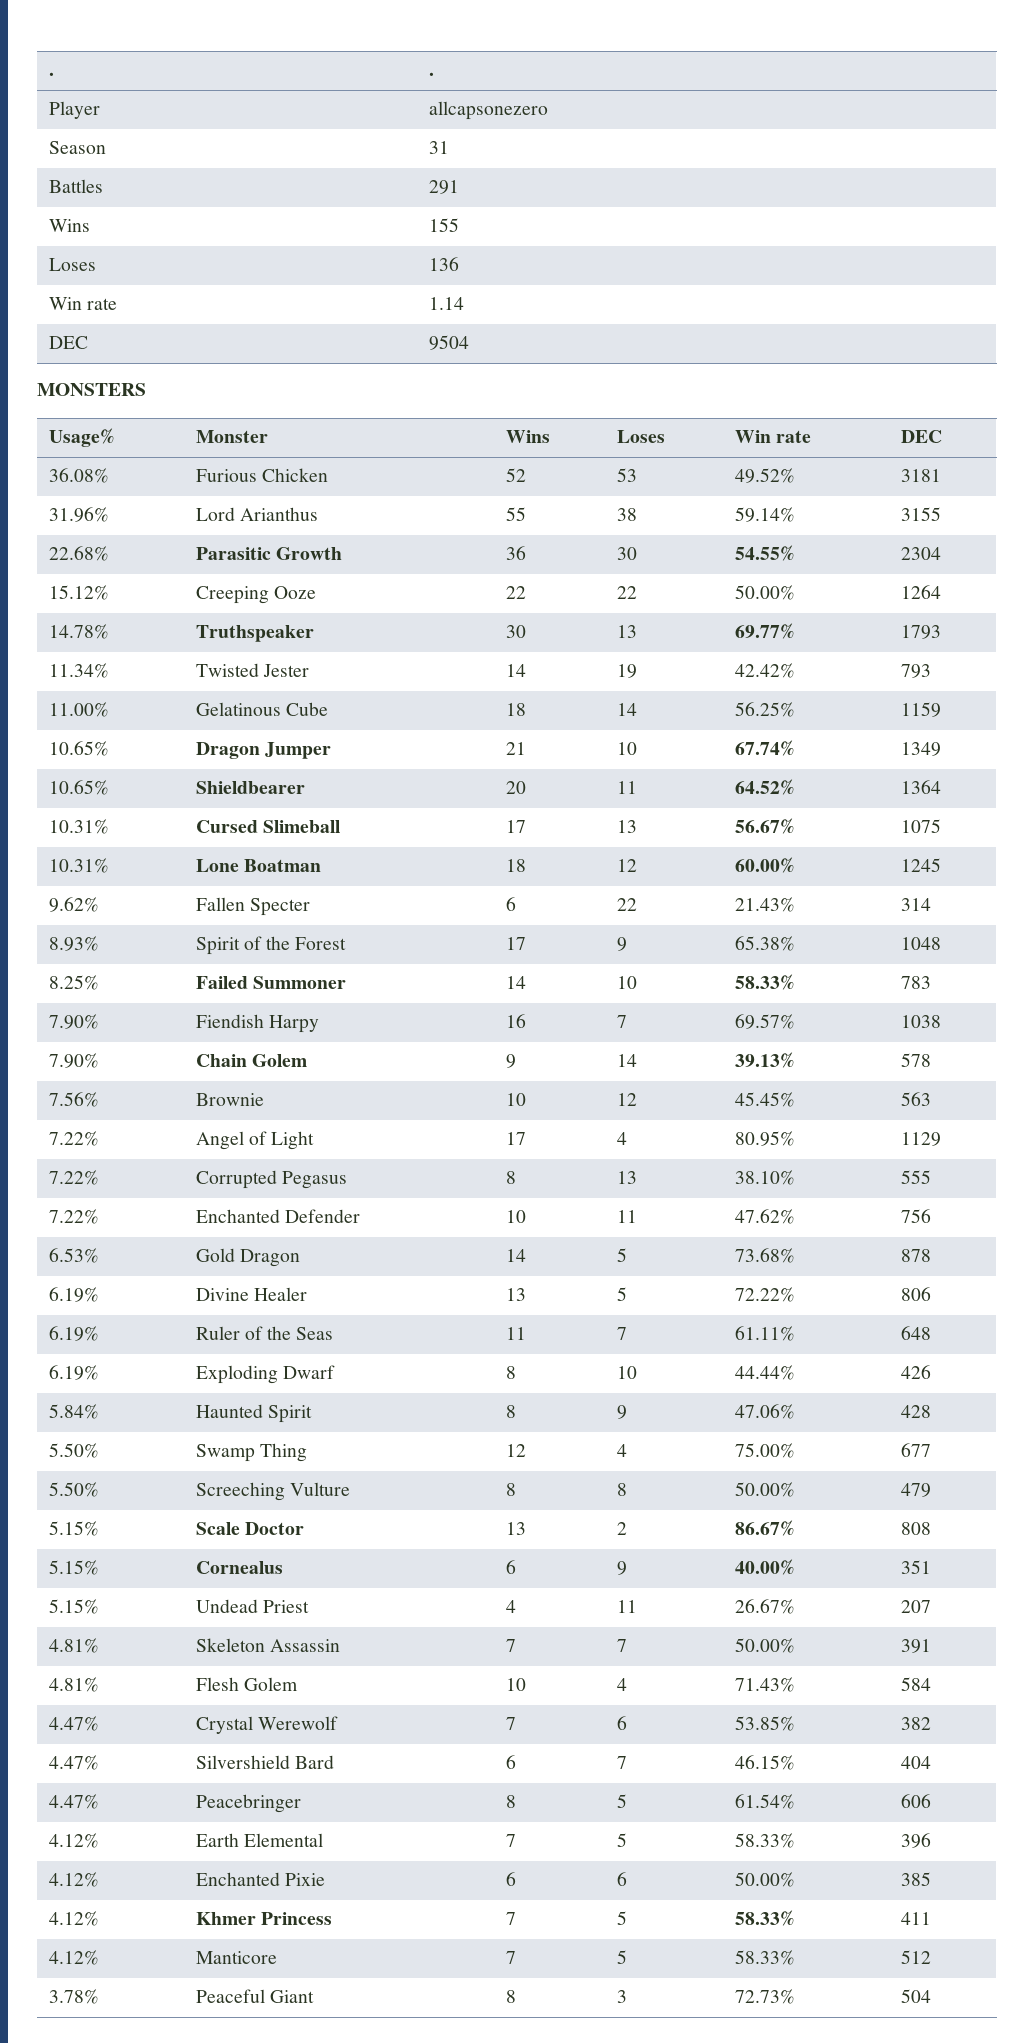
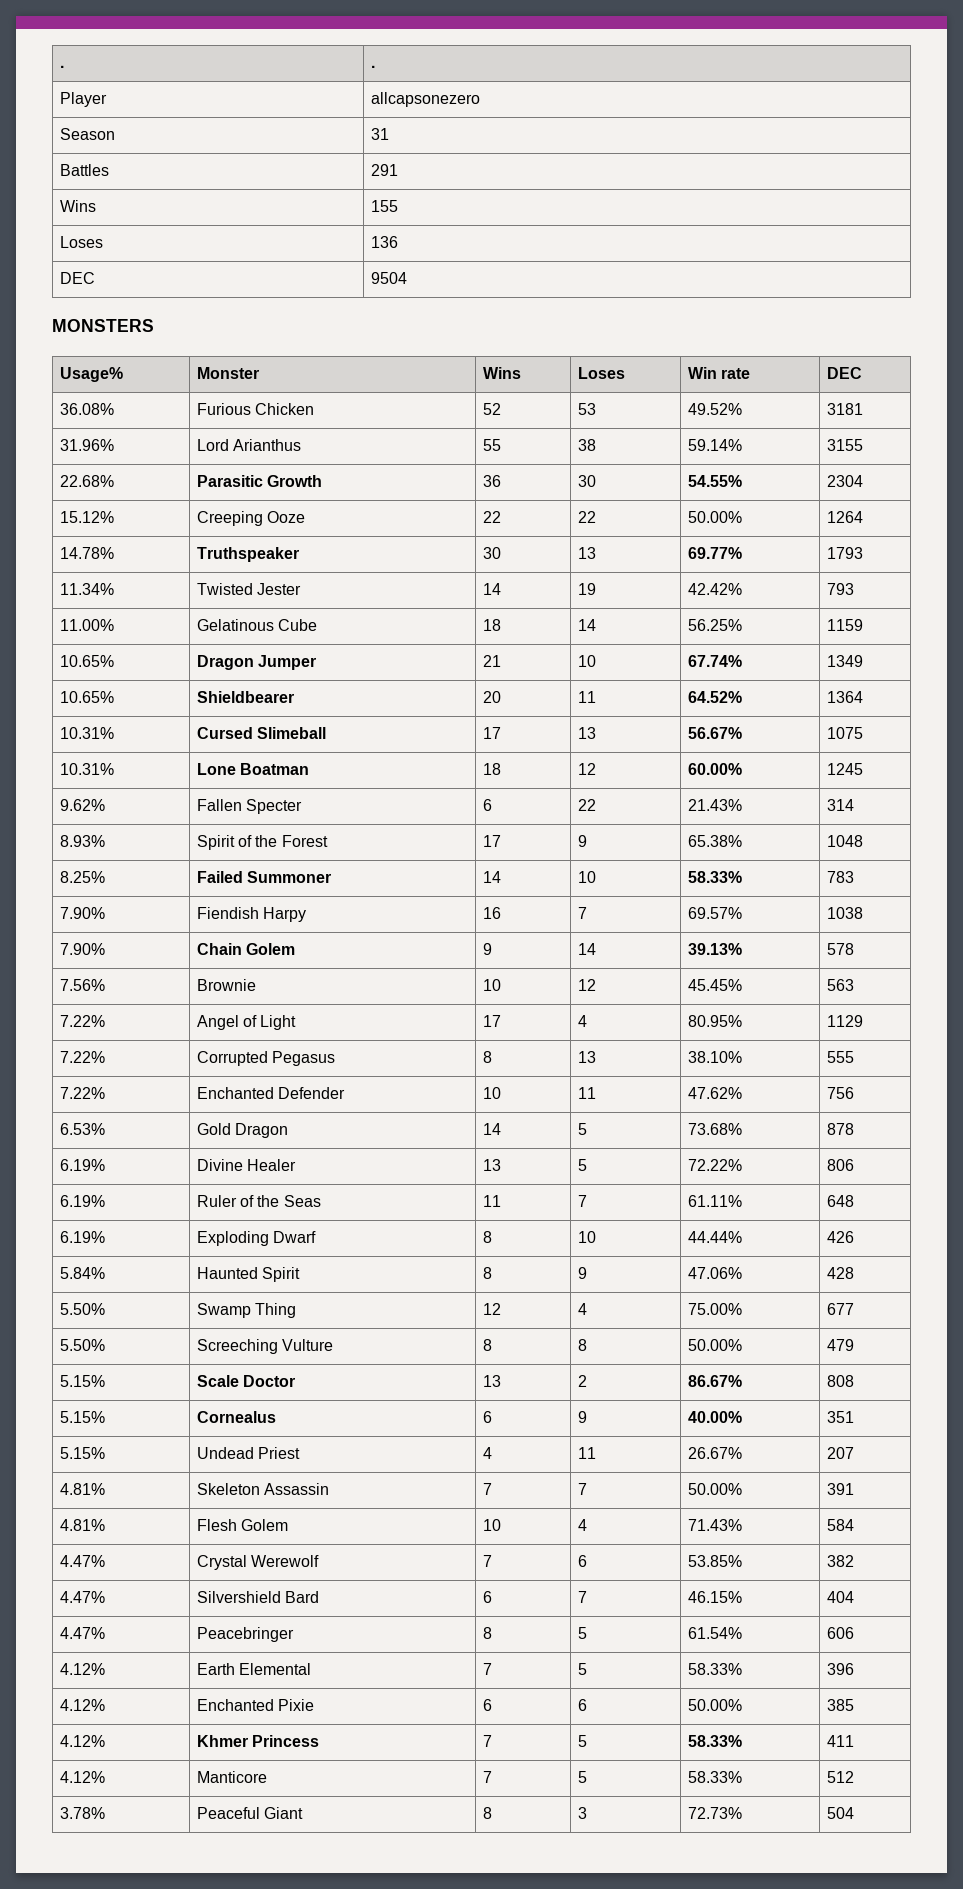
[48,297,117,310] [428,297,464,310] // Win rate | 1.14 -> (398, 242) none

